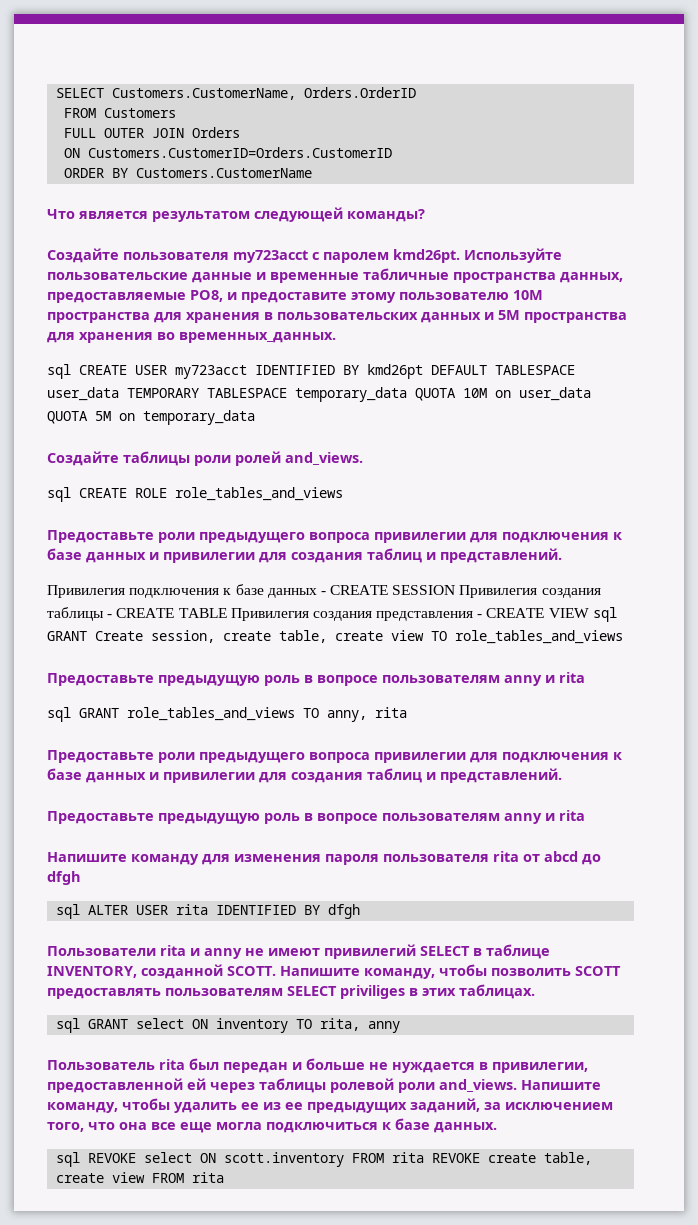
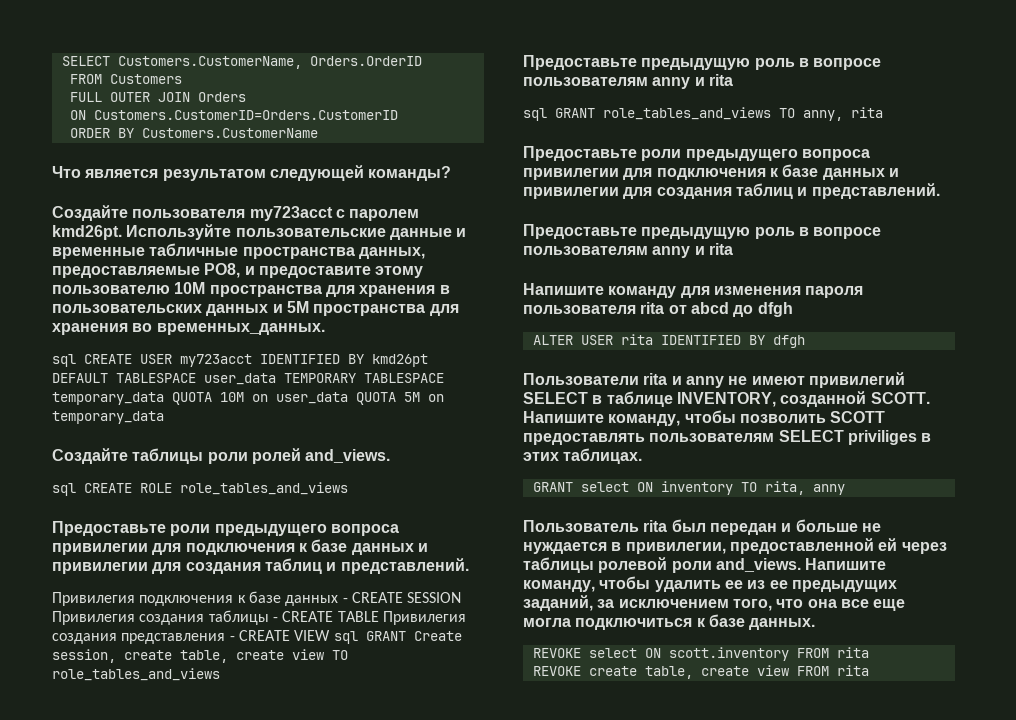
[56,904,81,919] sql -> (793, 309) none
[56,1018,81,1033] sql -> (643, 456) none
[56,1152,81,1167] sql -> (816, 624) none
(425, 1157) none -> (869, 652) //

